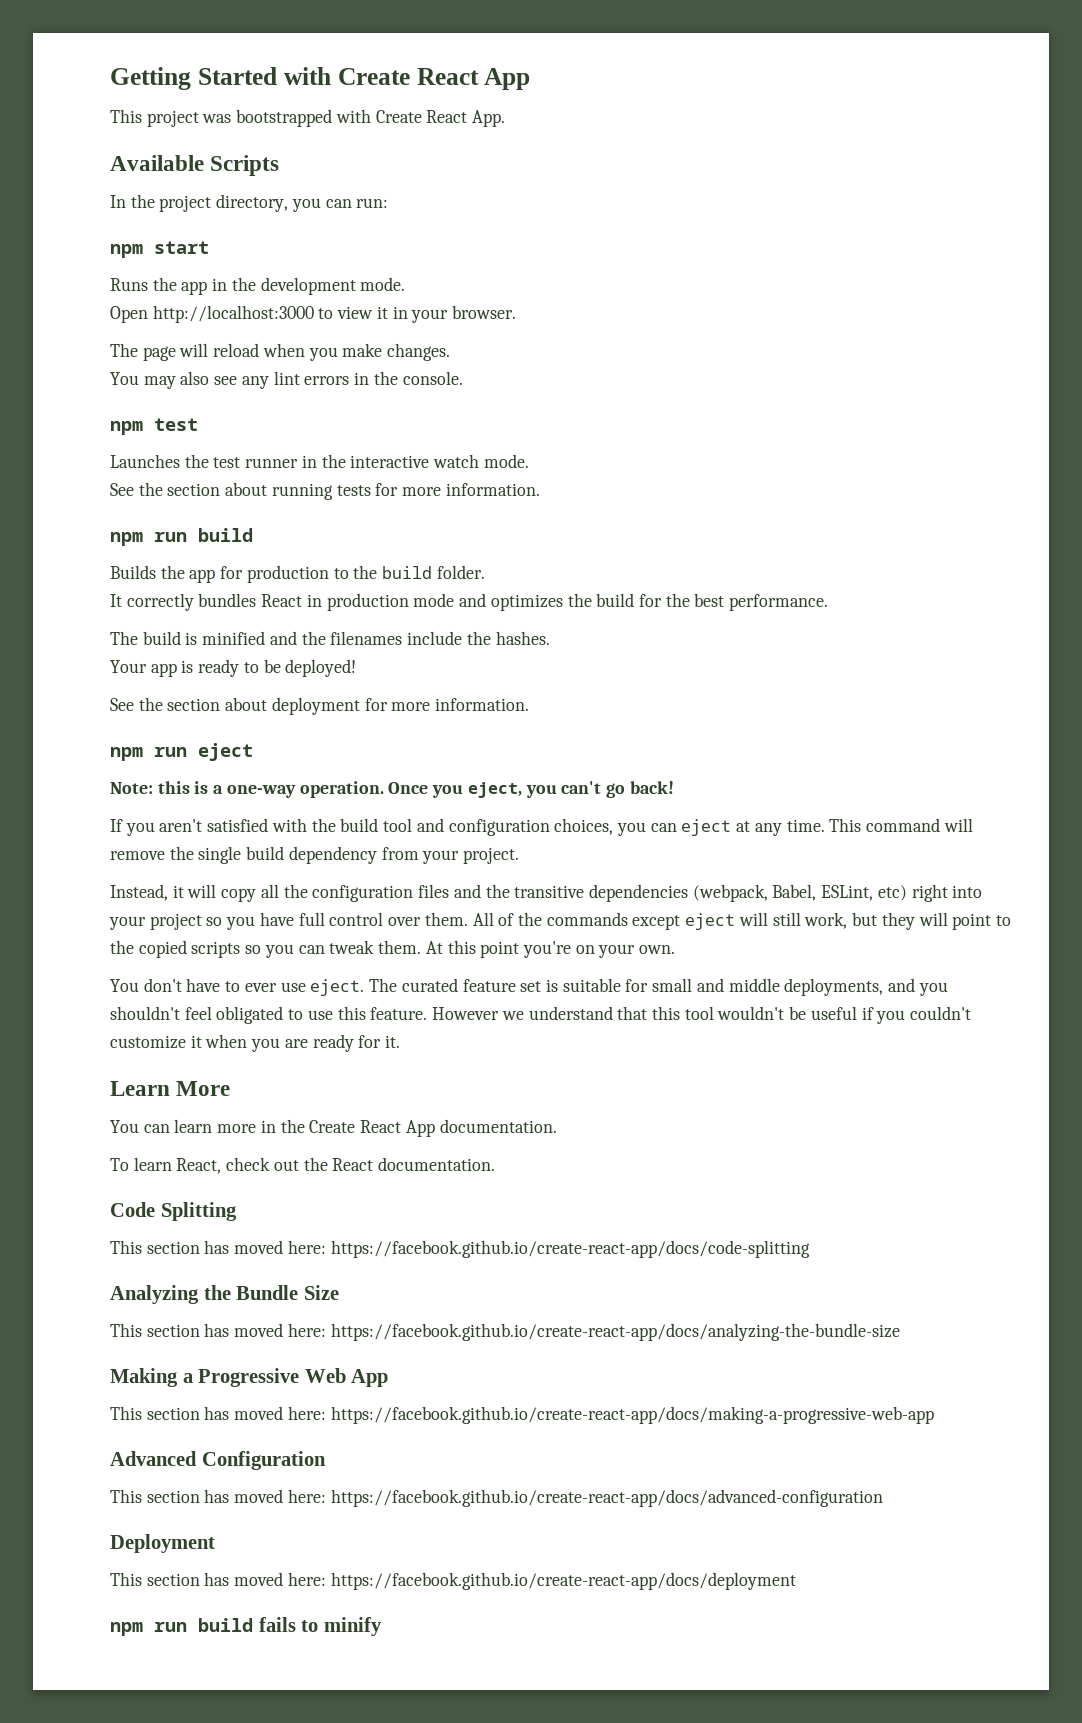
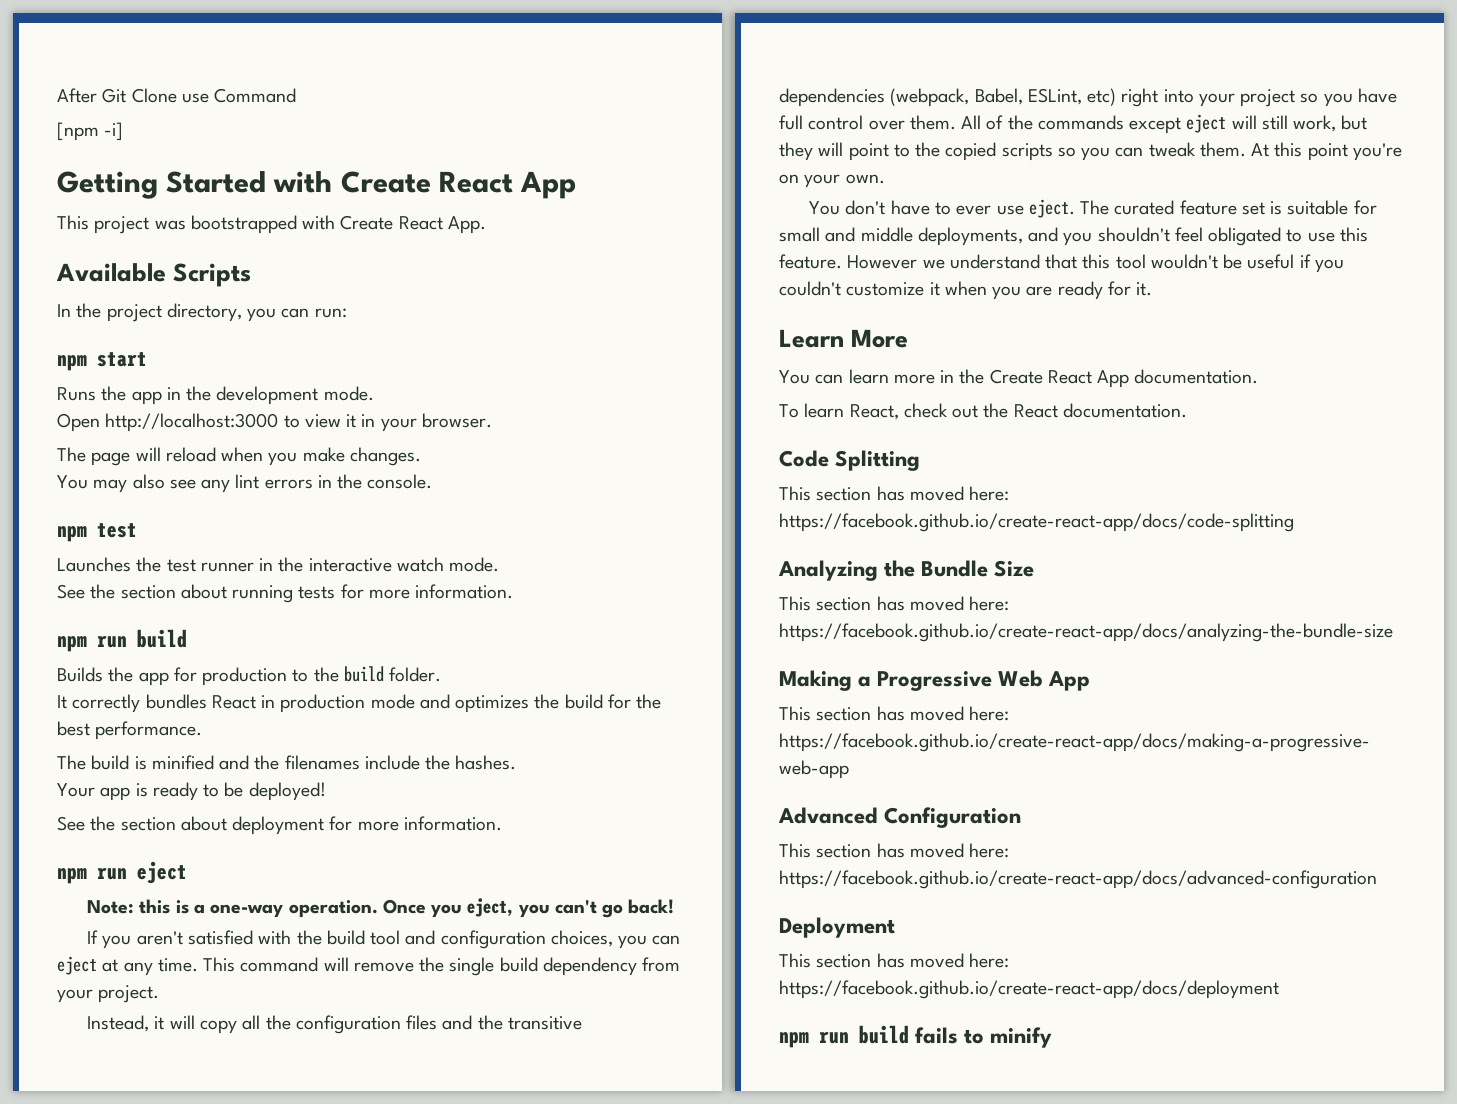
(110, 78) none -> [57,88,297,103] [57,122,124,141] After Git Clone use Command // [npm -i] //

